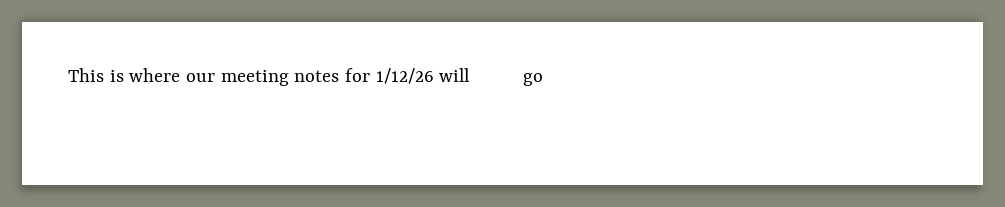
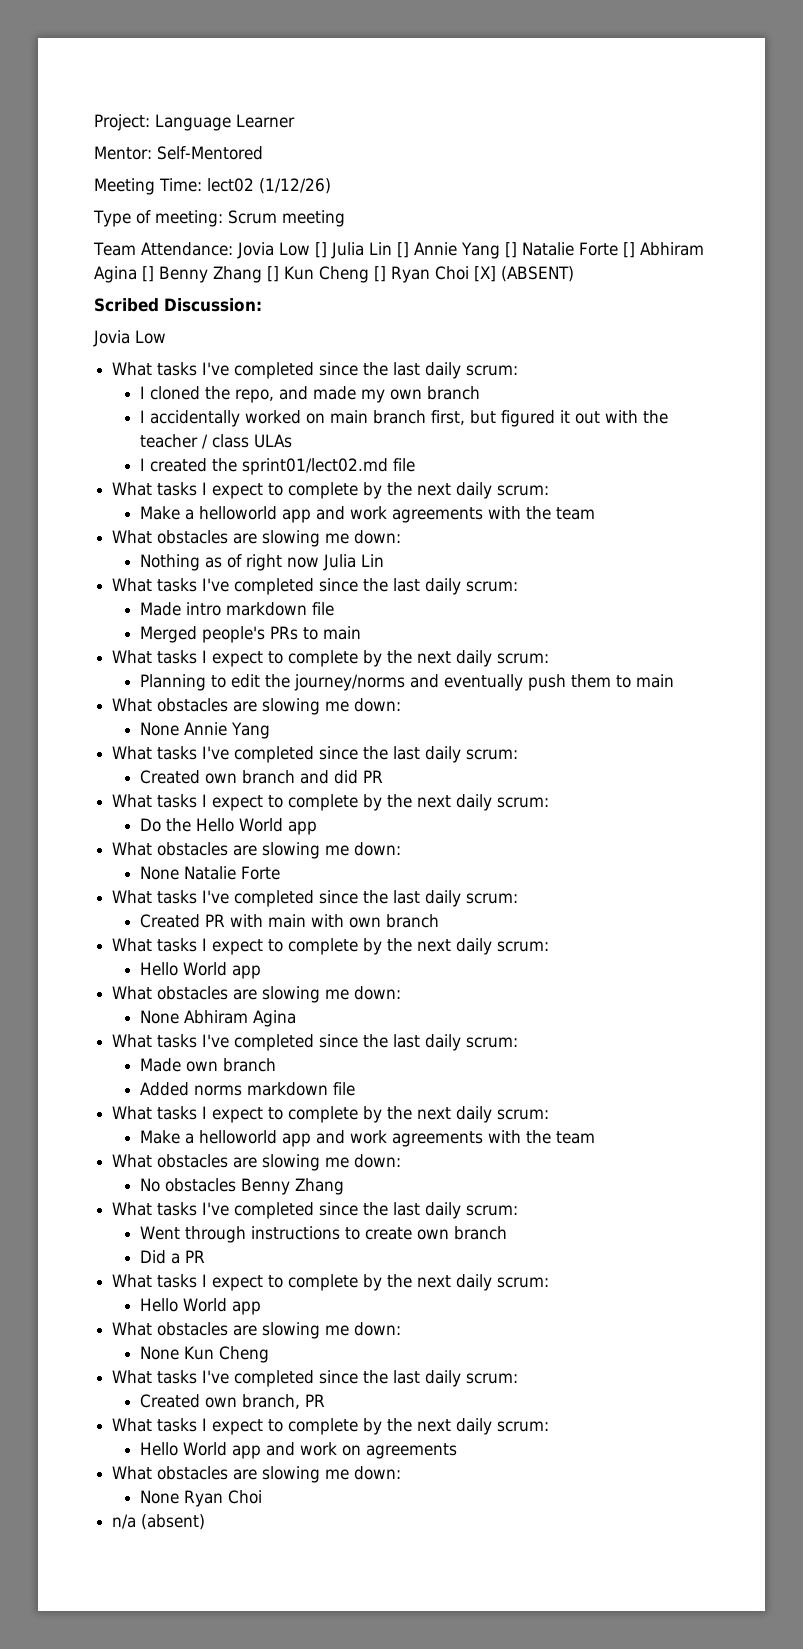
[68,68,543,86] This is where our meeting notes for 1/12/26 will go -> [94,114,295,131] [94,146,263,160] [94,178,331,195] [93,210,345,227] [93,242,704,259] [94,266,574,283] [94,298,262,312] [93,330,166,347] [112,362,519,379] [140,386,481,403] [140,410,669,427] [140,434,293,449] [140,458,416,475] [112,482,550,499] [140,506,596,523] [112,530,402,547] [140,554,385,571] [112,578,519,595] [140,602,335,616] [140,626,362,643] [112,650,550,667] [140,674,675,691] [112,698,402,715] [140,722,271,739] [112,746,519,763] [140,770,384,784] [112,794,550,811] [140,818,318,835] [112,842,402,859] [140,866,281,880] [112,890,519,907] [140,914,440,928] [112,938,550,955] [140,962,262,979] [112,986,402,1003] [140,1010,297,1027] [112,1034,519,1051] [140,1058,277,1072] [140,1082,356,1096] [112,1106,550,1123] [140,1130,596,1147] [112,1154,402,1171] [140,1178,345,1195] [112,1202,519,1219] [140,1226,508,1243] [140,1250,206,1264] [112,1274,550,1291] [140,1298,262,1315] [112,1322,402,1339] [140,1346,270,1363] [112,1370,519,1387] [140,1394,326,1409] [112,1418,550,1435] [140,1442,458,1459] [112,1466,402,1483] [140,1490,263,1507] [112,1514,206,1530] Project: Language Learner // Mentor: Self-Mentored // Meeting Time: lect02 (1/12/26) // Type of meeting: Scrum meeting // Team Attendance: Jovia Low [] Julia Lin [] Annie Yang [] Natalie Forte [] Abhiram Agina [] Benny Zhang [] Kun Cheng [] Ryan Choi [X] (ABSENT) // Scribed Discussion: // Jovia Low // What tasks I've completed since the last daily scrum: // I cloned the repo, and made my own branch // I accidentally worked on main branch first, but figured it out with the teacher / class ULAs // I created the sprint01/lect02.md file // What tasks I expect to complete by the next daily scrum: // Make a helloworld app and work agreements with the team // What obstacles are slowing me down: // Nothing as of right now Julia Lin // What tasks I've completed since the last daily scrum: // Made intro markdown file // Merged people's PRs to main // What tasks I expect to complete by the next daily scrum: // Planning to edit the journey/norms and eventually push them to main // What obstacles are slowing me down: // None Annie Yang // What tasks I've completed since the last daily scrum: // Created own branch and did PR // What tasks I expect to complete by the next daily scrum: // Do the Hello World app // What obstacles are slowing me down: // None Natalie Forte // What tasks I've completed since the last daily scrum: // Created PR with main with own branch // What tasks I expect to complete by the next daily scrum: // Hello World app // What obstacles are slowing me down: // None Abhiram Agina // What tasks I've completed since the last daily scrum: // Made own branch // Added norms markdown file // What tasks I expect to complete by the next daily scrum: // Make a helloworld app and work agreements with the team // What obstacles are slowing me down: // No obstacles Benny Zhang // What tasks I've completed since the last daily scrum: // Went through instructions to create own branch // Did a PR // What tasks I expect to complete by the next daily scrum: // Hello World app // What obstacles are slowing me down: // None Kun Cheng // What tasks I've completed since the last daily scrum: // Created own branch, PR // What tasks I expect to complete by the next daily scrum: // Hello World app and work on agreements // What obstacles are slowing me down: // None Ryan Choi // n/a (absent)

